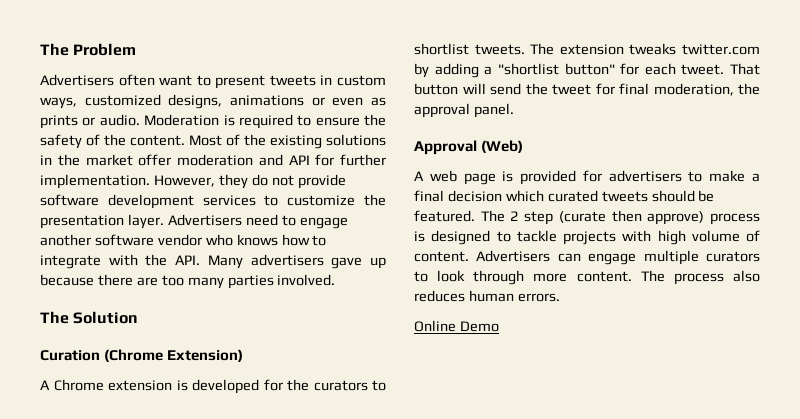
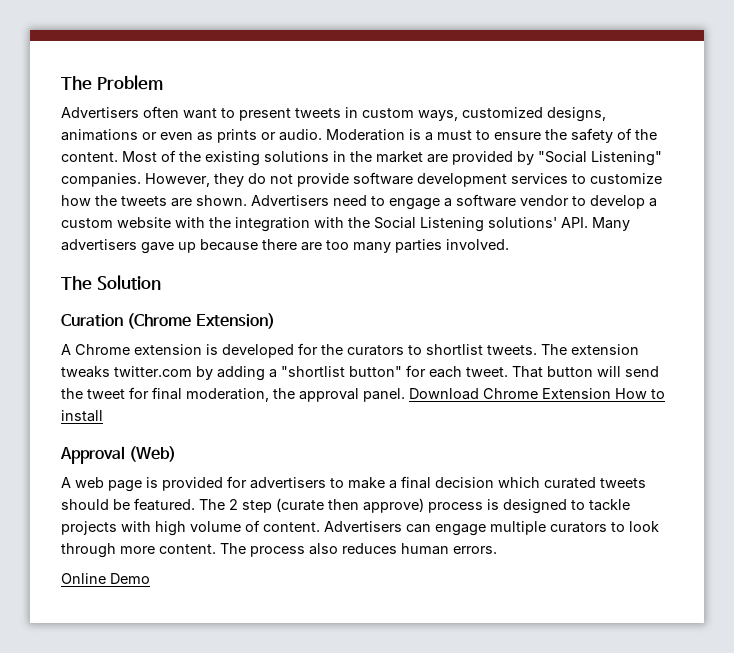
[238,114,293,129] required -> [425,130,472,141] a must
[138,154,386,166] [40,174,150,189] offer moderation and API for further implementation. -> [427,151,662,166] [61,173,141,187] are provided by "Social Listening" companies.
[364,194,387,206] [40,214,164,229] the presentation layer. -> [61,195,247,207] how the tweets are shown.
[40,234,91,246] another -> [444,198,452,207] a
[205,234,327,246] [40,254,168,269] who knows how to integrate with the -> [572,195,657,209] [61,217,557,232] to develop a custom website with the integration with the Social Listening solutions'
(514, 110) none -> [409,388,665,400] [61,410,103,422] Download Chrome Extension How to install

